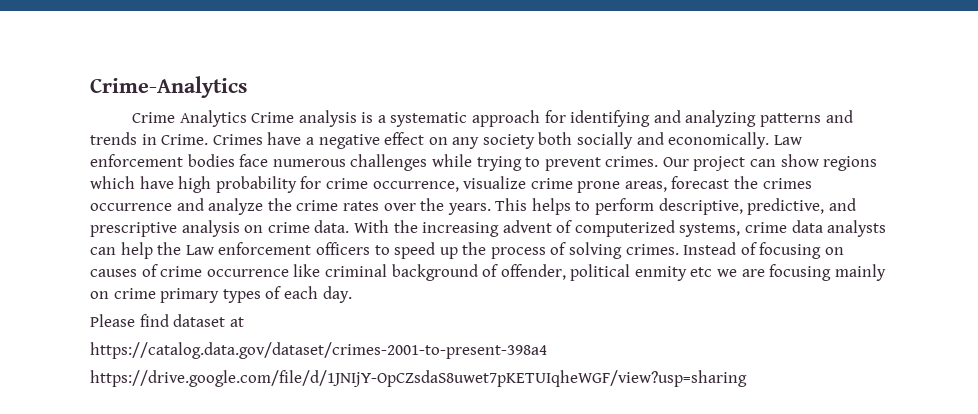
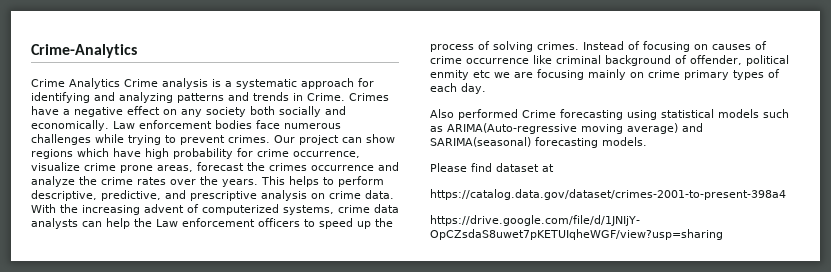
(352, 294) none -> [430,109,789,120] [430,123,703,134] [430,137,647,148] // Also performed Crime forecasting using statistical models such as ARIMA(Auto-regressive moving average) and SARIMA(seasonal) forecasting models.

